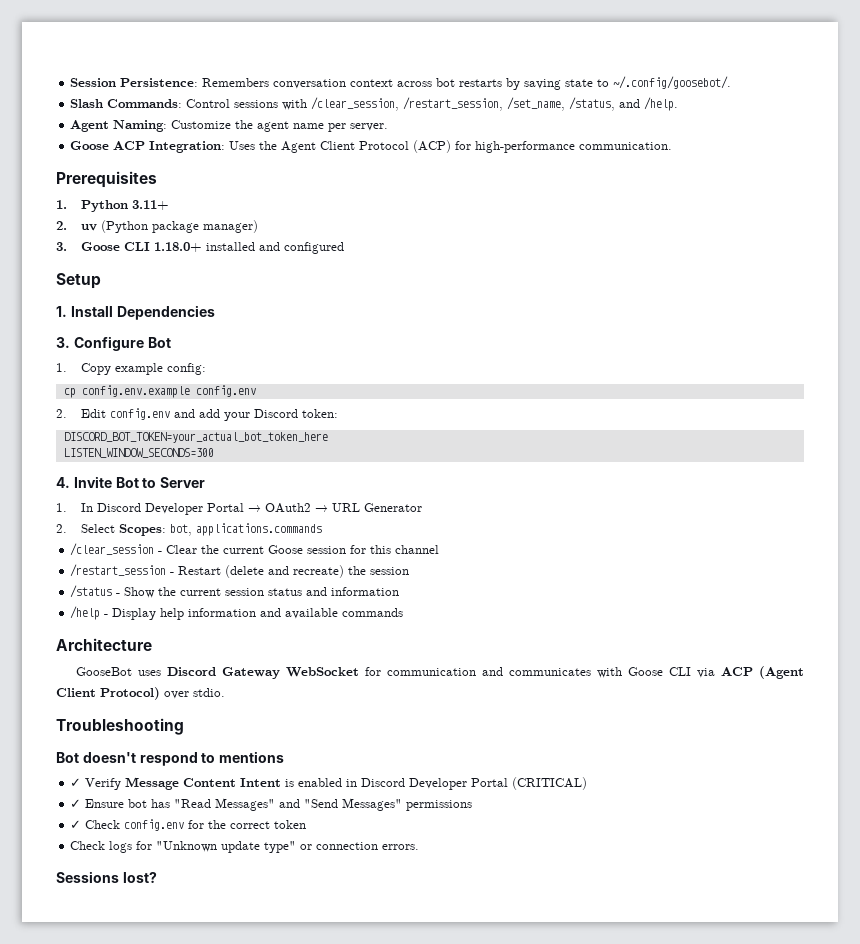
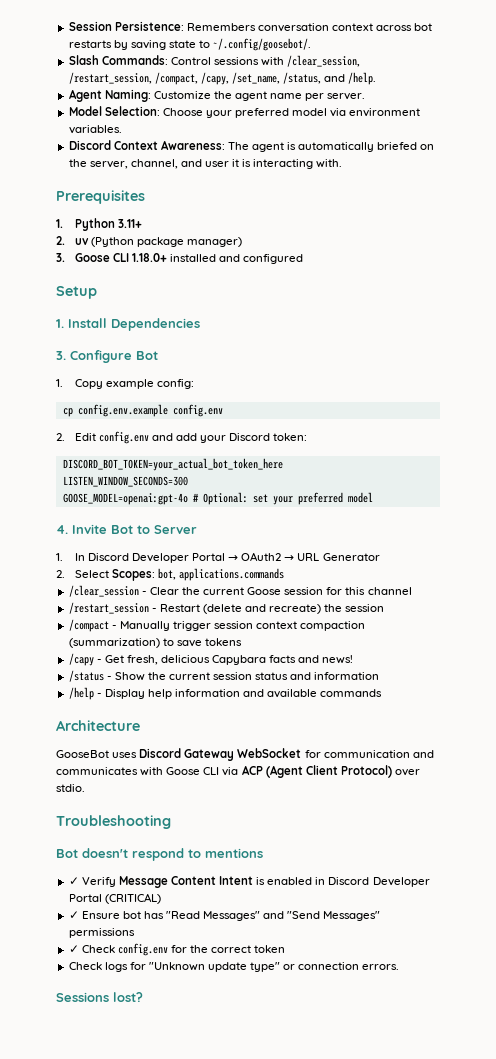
(504, 104) none -> [154,72,229,85] /compact, /capy,
[70,140,673,153] Goose ACP Integration: Uses the Agent Client Protocol (ACP) for high-performance communication. -> [68,106,421,118] [68,125,122,134] [68,140,435,152] [68,159,343,169] Model Selection: Choose your preferred model via environment variables. // Discord Context Awareness: The agent is automatically briefed on the server, channel, and user it is interacting with.
(214, 453) none -> [62,492,373,505] // GOOSE_MODEL=openai:gpt-4o # Optional: set your preferred model
(410, 571) none -> [68,619,366,632] [68,638,242,648] [68,653,354,666] // /compact - Manually trigger session context compaction (summarization) to save tokens // /capy - Get fresh, delicious Capybara facts and news!

